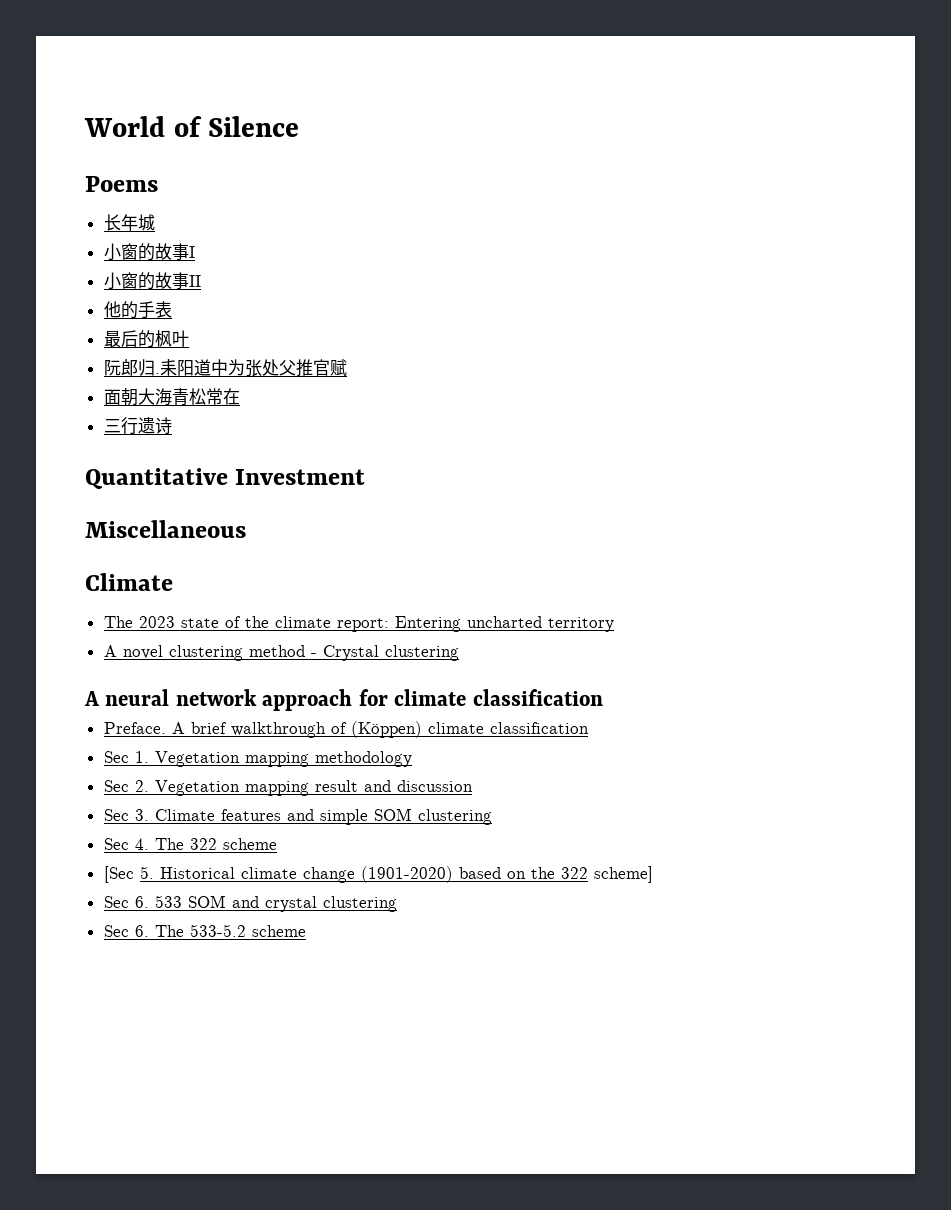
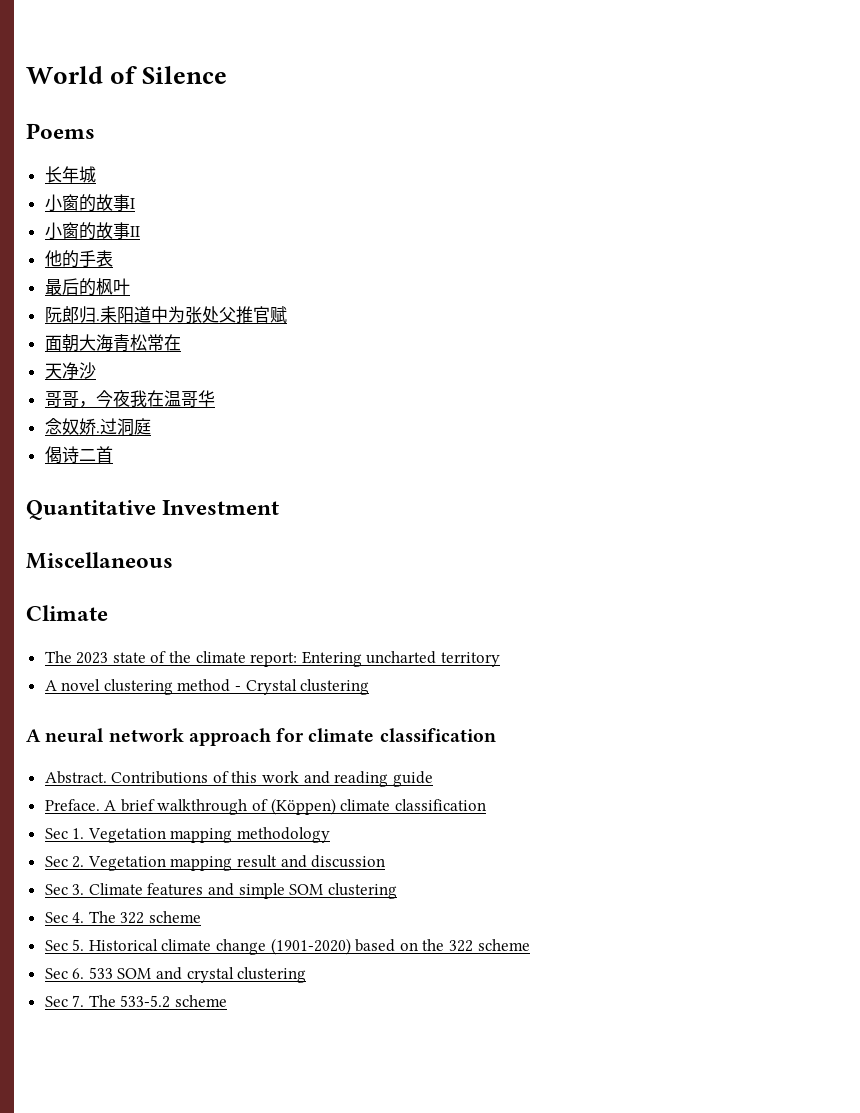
[103,417,155,435] 三行遗 -> [44,362,96,380] [44,390,215,408] [44,418,151,435] [44,446,62,464] 天净沙 // 哥哥，今夜我在温哥华 // 念奴娇.过洞庭 // 偈
(172, 425) none -> [78,446,113,463] 二首
(603, 697) none -> [44,771,433,787] // Abstract. Contributions of this work and reading guide
[103,866,134,883] [Sec -> [44,940,68,951] Sec
[593,866,653,883] scheme] -> [477,939,530,951] scheme
[134,925,149,937] 6. -> [72,995,85,1007] 7.

